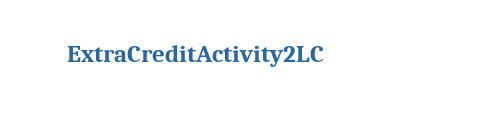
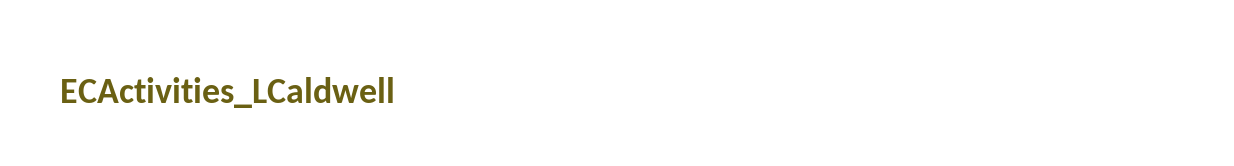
[67,45,324,67] ExtraCreditActivity2LC -> [60,77,395,108] ECActivities_LCaldwell

